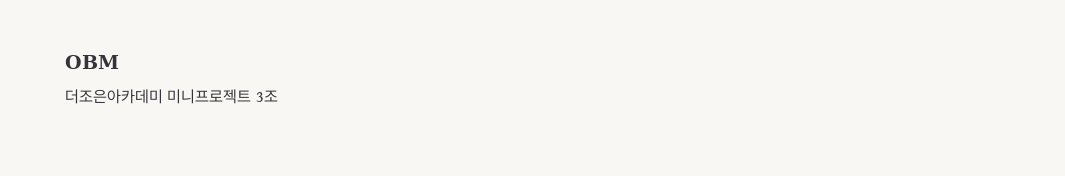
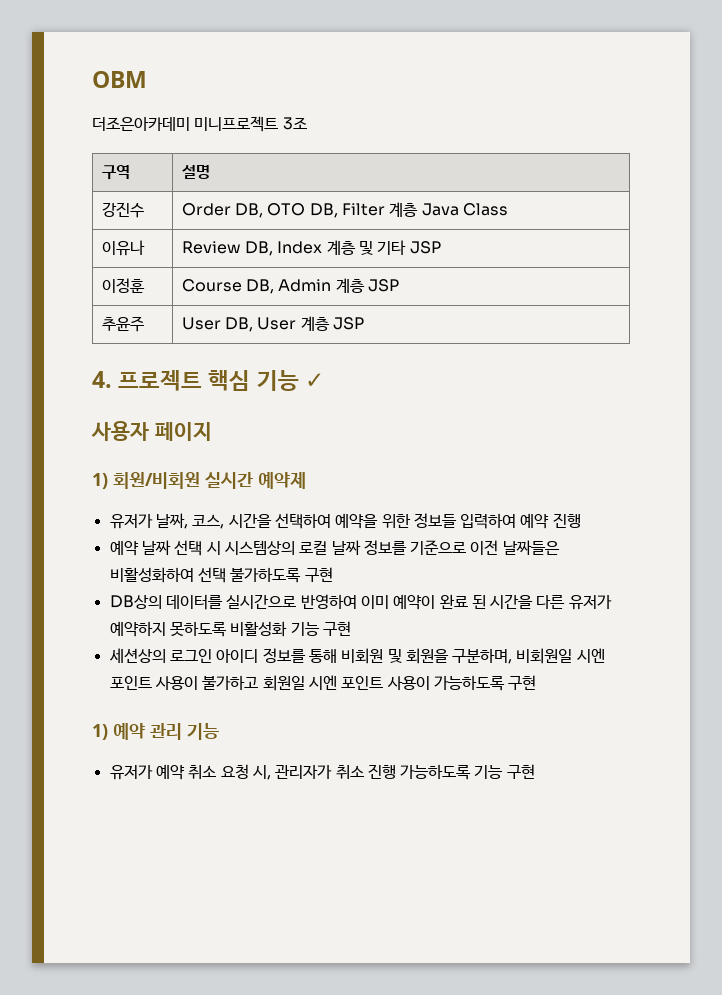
(278, 96) none -> [101,165,130,180] [181,165,210,179] [101,202,144,218] [181,202,509,218] [101,240,145,256] [181,240,441,256] [101,278,145,293] [181,278,400,294] [101,316,144,332] [181,316,365,332] [92,370,324,391] [91,421,212,441] [92,472,306,489] [109,513,581,529] [109,540,560,556] [109,567,333,583] [109,594,612,610] [109,621,351,637] [108,648,605,664] [109,675,537,691] [92,723,219,740] [109,764,535,780] // 구역 | 설명 // 강진수 | Order DB, OTO DB, Filter 계층 Java Class // 이유나 | Review DB, Index 계층 및 기타 JSP // 이정훈 | Course DB, Admin 계층 JSP // 추윤주 | User DB, User 계층 JSP // 4. 프로젝트 핵심 기능 ✓ // 사용자 페이지 // 1) 회원/비회원 실시간 예약제 // 유저가 날짜, 코스, 시간을 선택하여 예약을 위한 정보들 입력하여 예약 진행 // 예약 날짜 선택 시 시스템상의 로컬 날짜 정보를 기준으로 이전 날짜들은 비활성화하여 선택 불가하도록 구현 // DB상의 데이터를 실시간으로 반영하여 이미 예약이 완료 된 시간을 다른 유저가 예약하지 못하도록 비활성화 기능 구현 // 세션상의 로그인 아이디 정보를 통해 비회원 및 회원을 구분하며, 비회원일 시엔 포인트 사용이 불가하고 회원일 시엔 포인트 사용이 가능하도록 구현 // 1) 예약 관리 기능 // 유저가 예약 취소 요청 시, 관리자가 취소 진행 가능하도록 기능 구현

